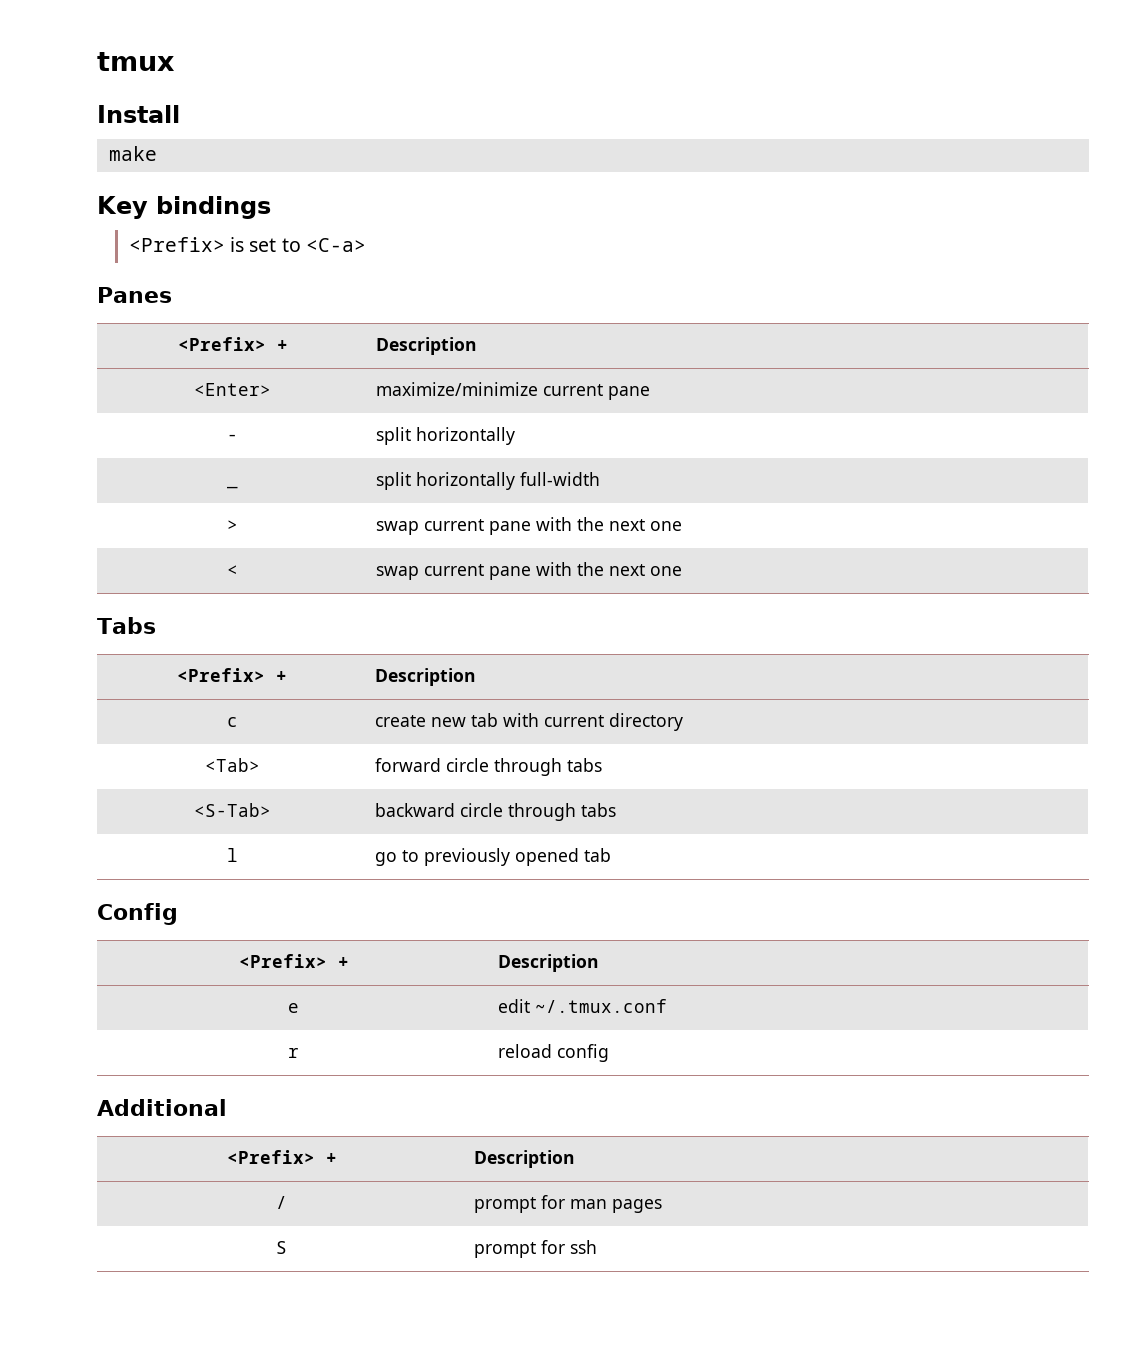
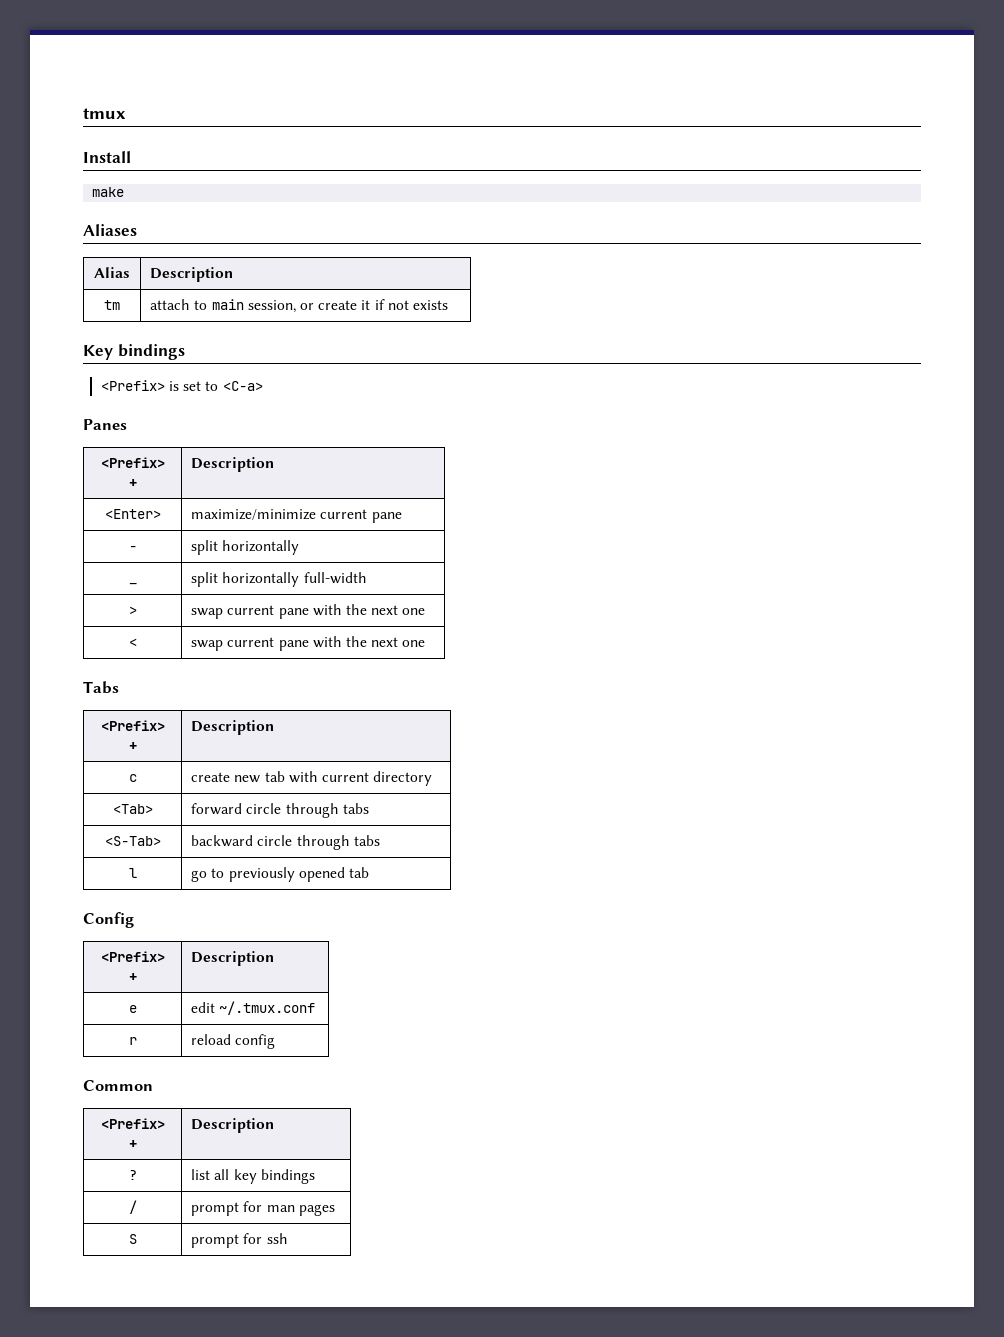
(157, 153) none -> [83,224,137,236] [94,267,130,278] [150,267,234,282] [104,300,120,310] [150,299,448,313] // Aliases // Alias | Description // tm | attach to main session, or create it if not exists
[97,1099,227,1116] [226,1150,337,1164] [474,1150,576,1168] Additional // <Prefix> + | Description -> [83,1080,153,1091] [100,1118,165,1129] [128,1140,137,1148] [191,1118,275,1133] [128,1170,137,1180] [191,1169,315,1184] Common // <Prefix> + | Description // ? | list all key bindings

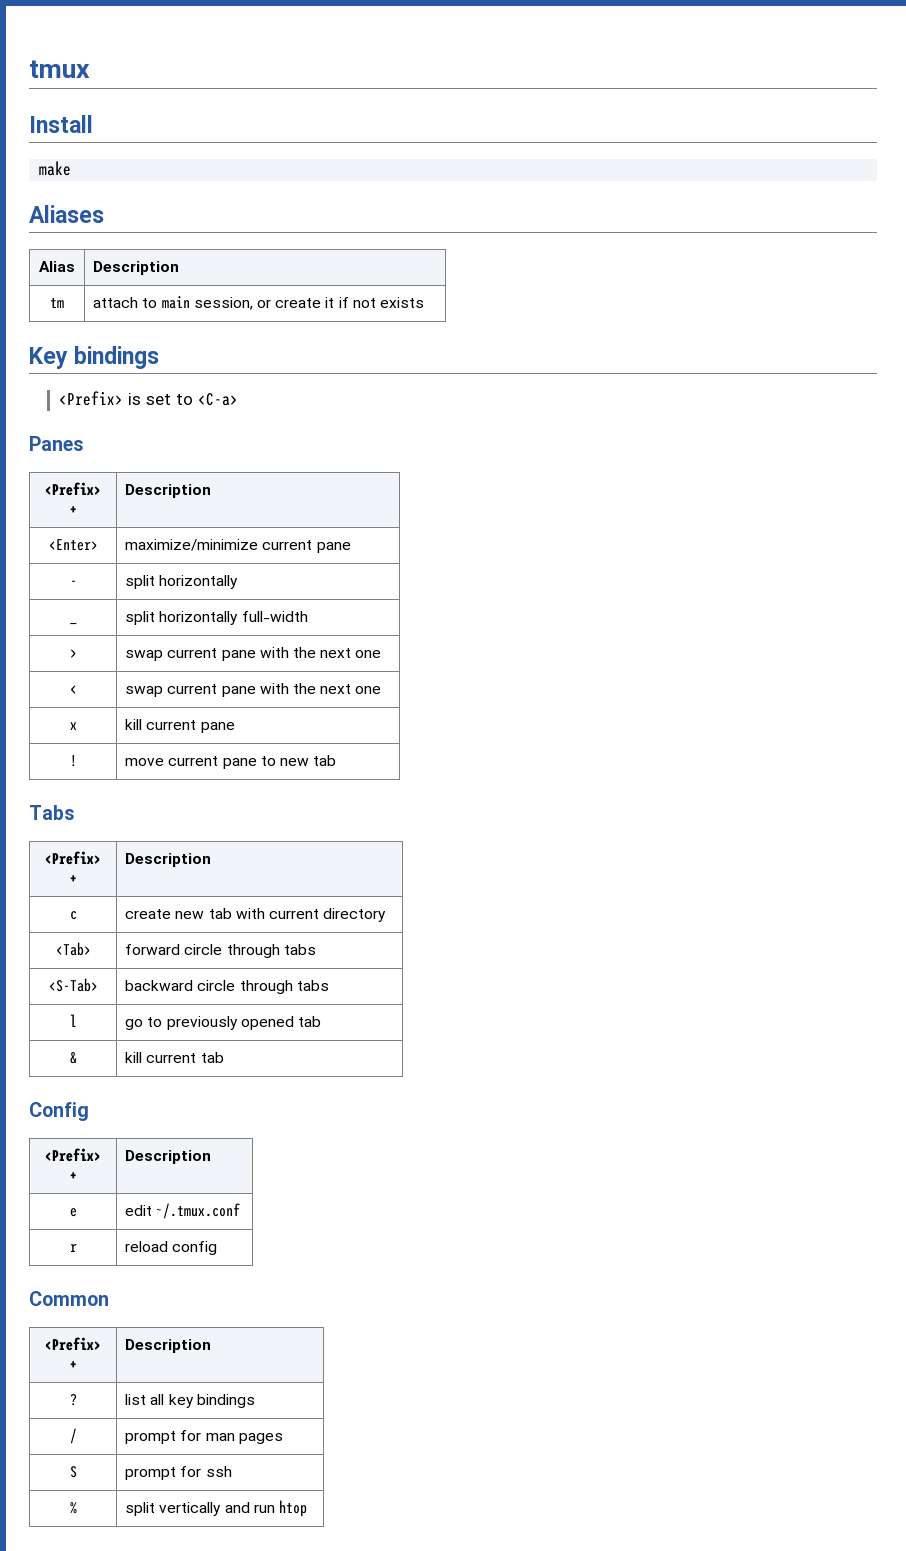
(426, 643) none -> [69,722,77,730] [125,719,235,733] [69,755,77,767] [125,755,337,769] // x | kill current pane // ! | move current pane to new tab
(369, 872) none -> [69,1052,77,1064] [125,1052,224,1063] // & | kill current tab
(288, 1238) none -> [69,1502,77,1514] [125,1500,307,1517] // % | split vertically and run htop

